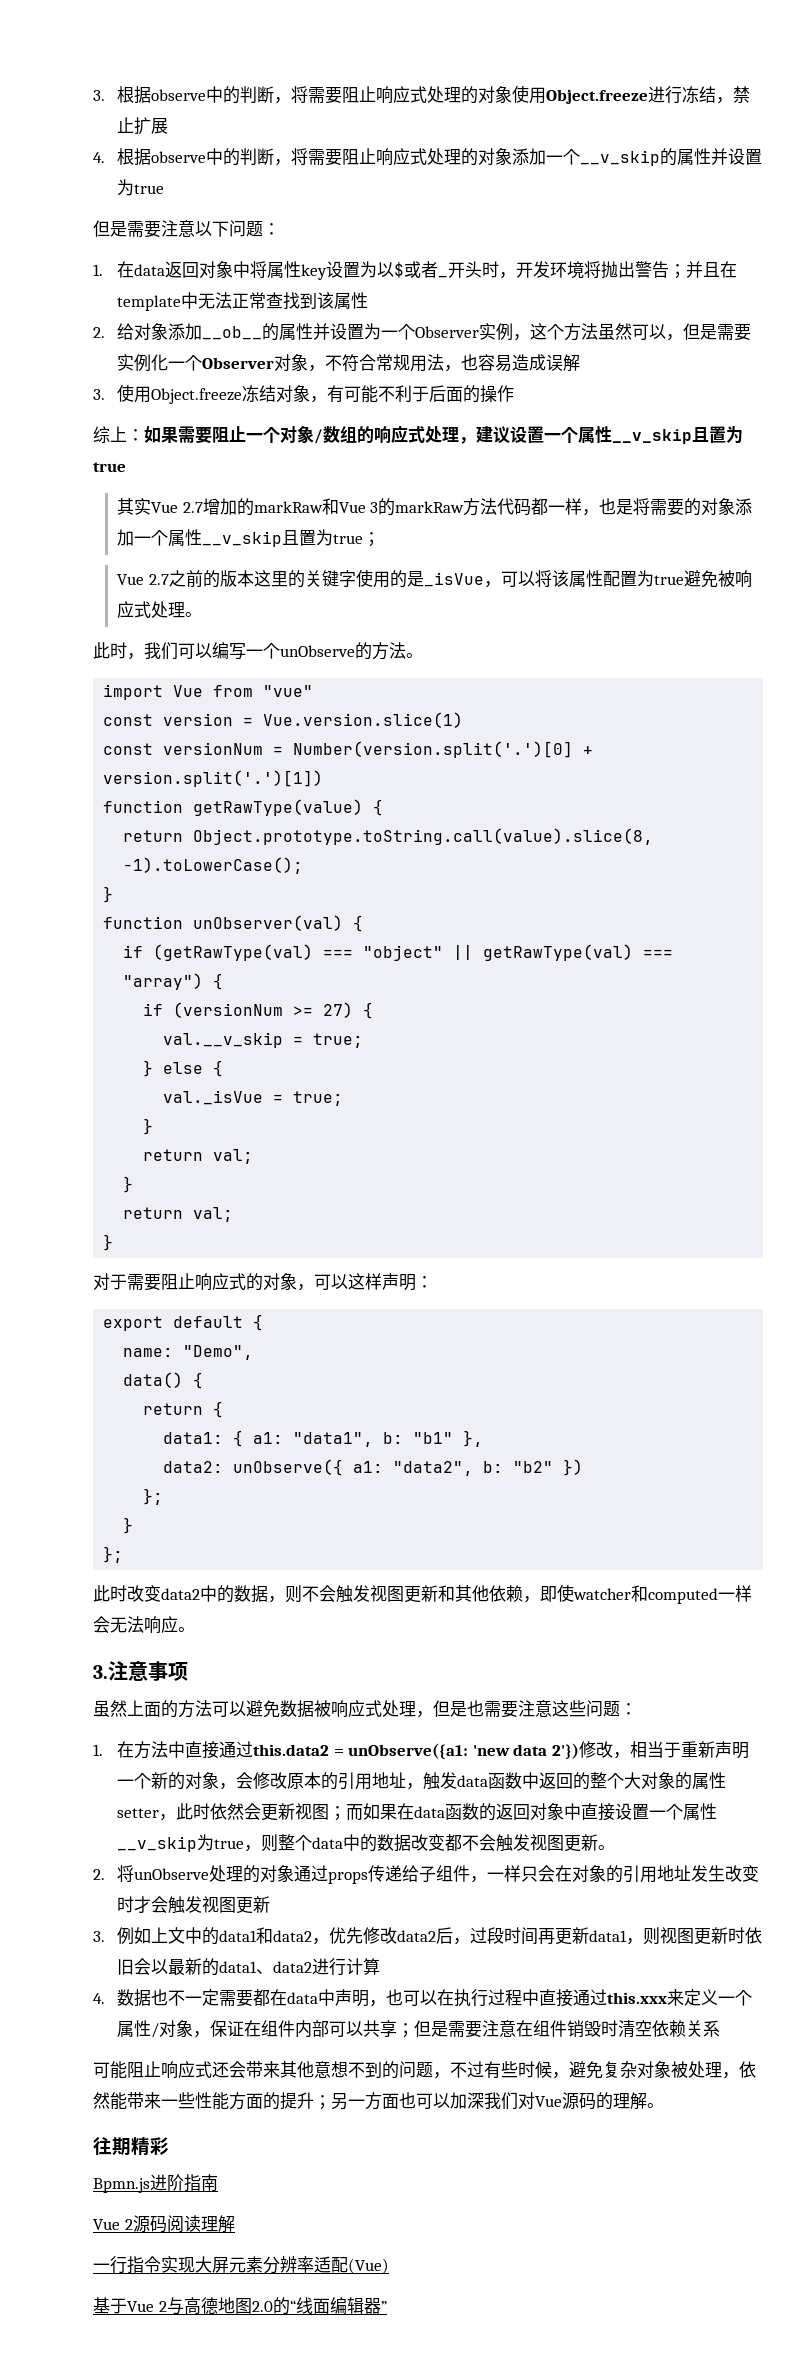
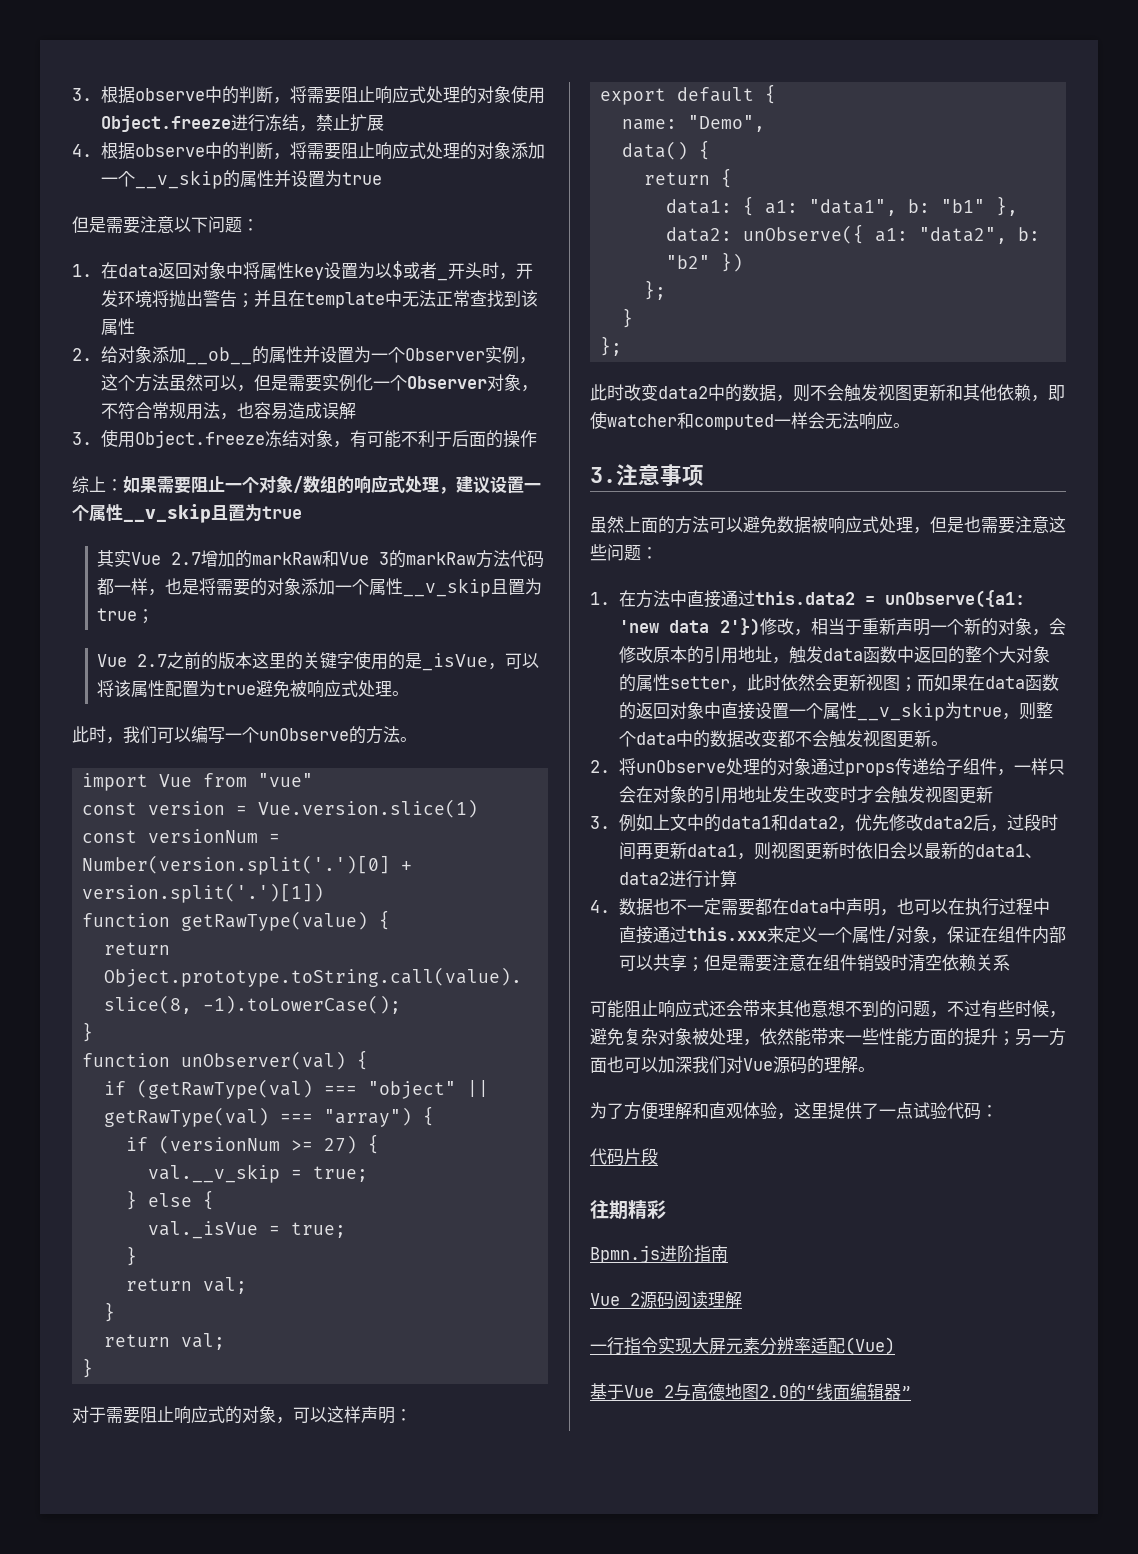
(664, 2105) none -> [590,1102,998,1120] [590,1148,658,1166] // 为了方便理解和直观体验，这里提供了一点试验代码： // 代码片段

